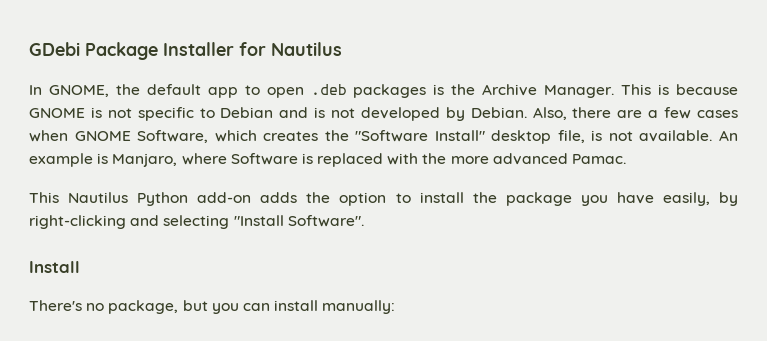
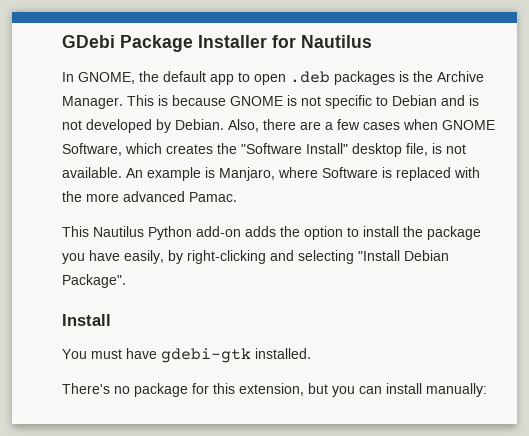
[287,215,364,227] Software". -> [404,250,449,261] [62,274,126,288] Debian Package".
[29,300,179,314] There's no package, -> [62,348,311,363] [62,383,304,397] You must have gdebi-gtk installed. // There's no package for this extension,

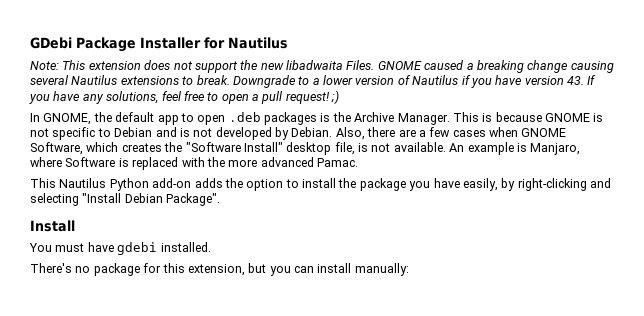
(372, 41) none -> [30,60,614,73] [30,75,597,88] [29,90,340,104] // Note: This extension does not support the new libadwaita Files. GNOME caused a breaking change causing several Nautilus extensions to break. Downgrade to a lower version of Nautilus if you have version 43. If you have any solutions, feel free to open a pull request! ;)
[161,348,251,363] gdebi-gtk -> [117,242,158,255] gdebi

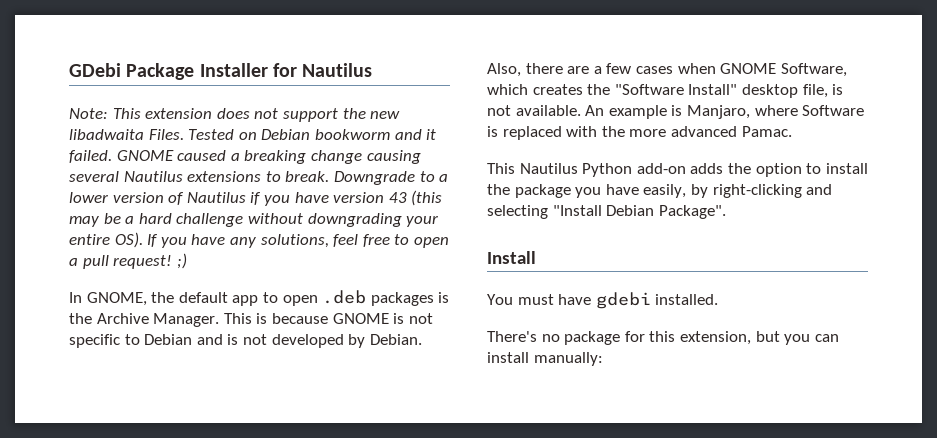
(375, 65) none -> [188,129,437,140] [69,150,112,163] Tested on Debian bookworm and it failed.
[567,76,584,85] 43. -> [388,190,443,206] [69,213,439,227] [69,232,143,248] 43 (this may be a hard challenge without downgrading your entire OS).

